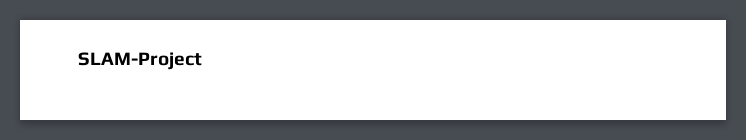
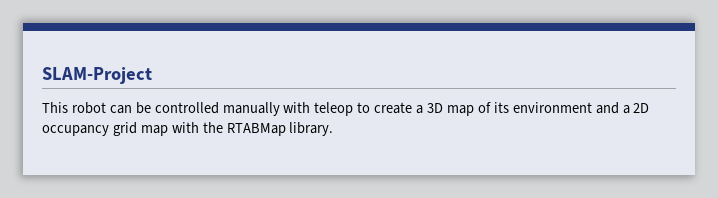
(202, 61) none -> [42,102,650,116] [42,122,334,136] // This robot can be controlled manually with teleop to create a 3D map of its environment and a 2D occupancy grid map with the RTABMap library.

